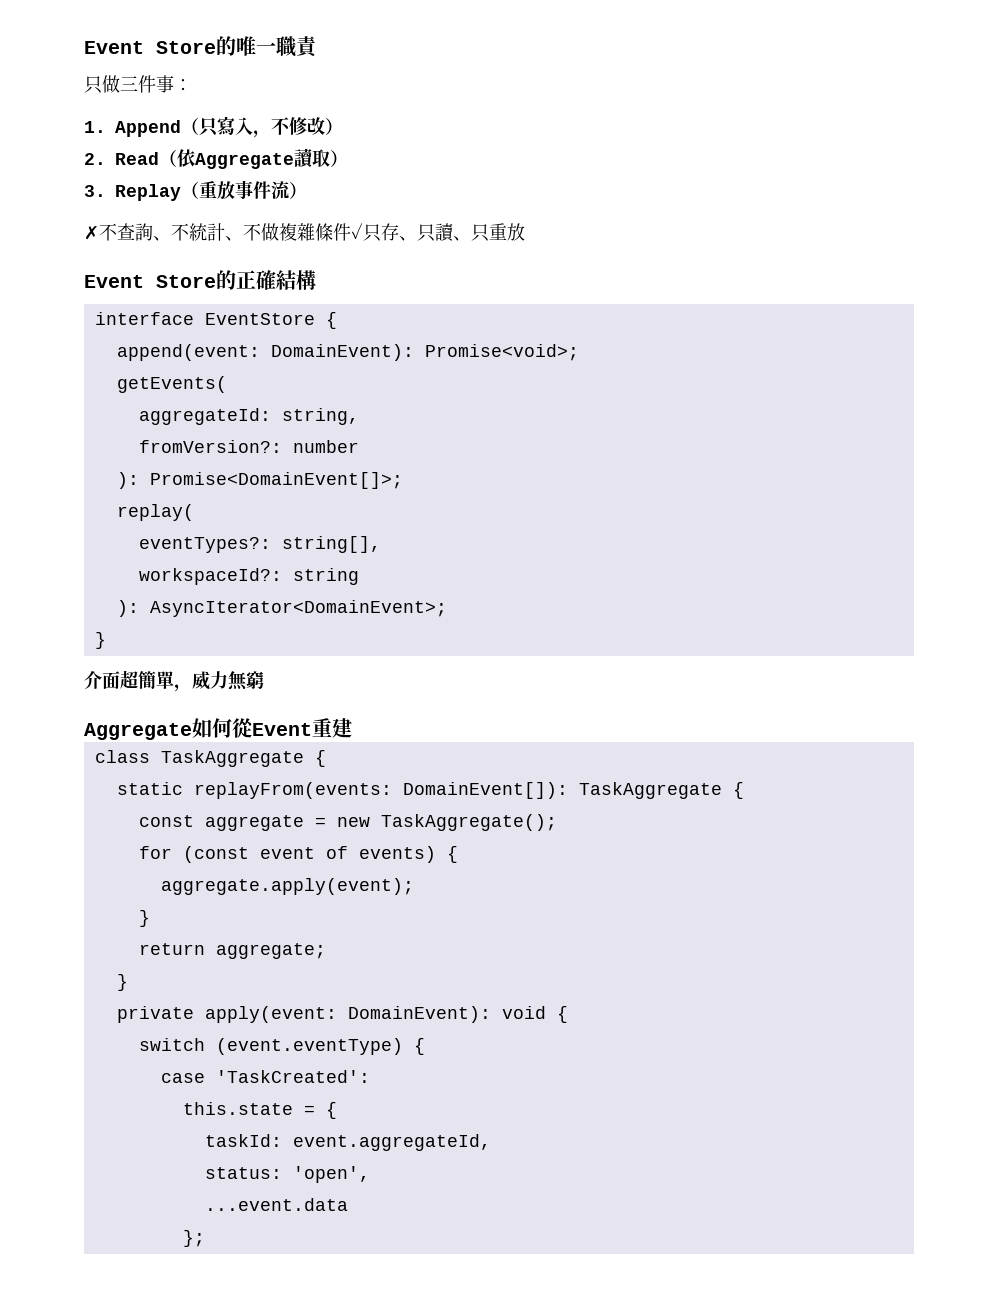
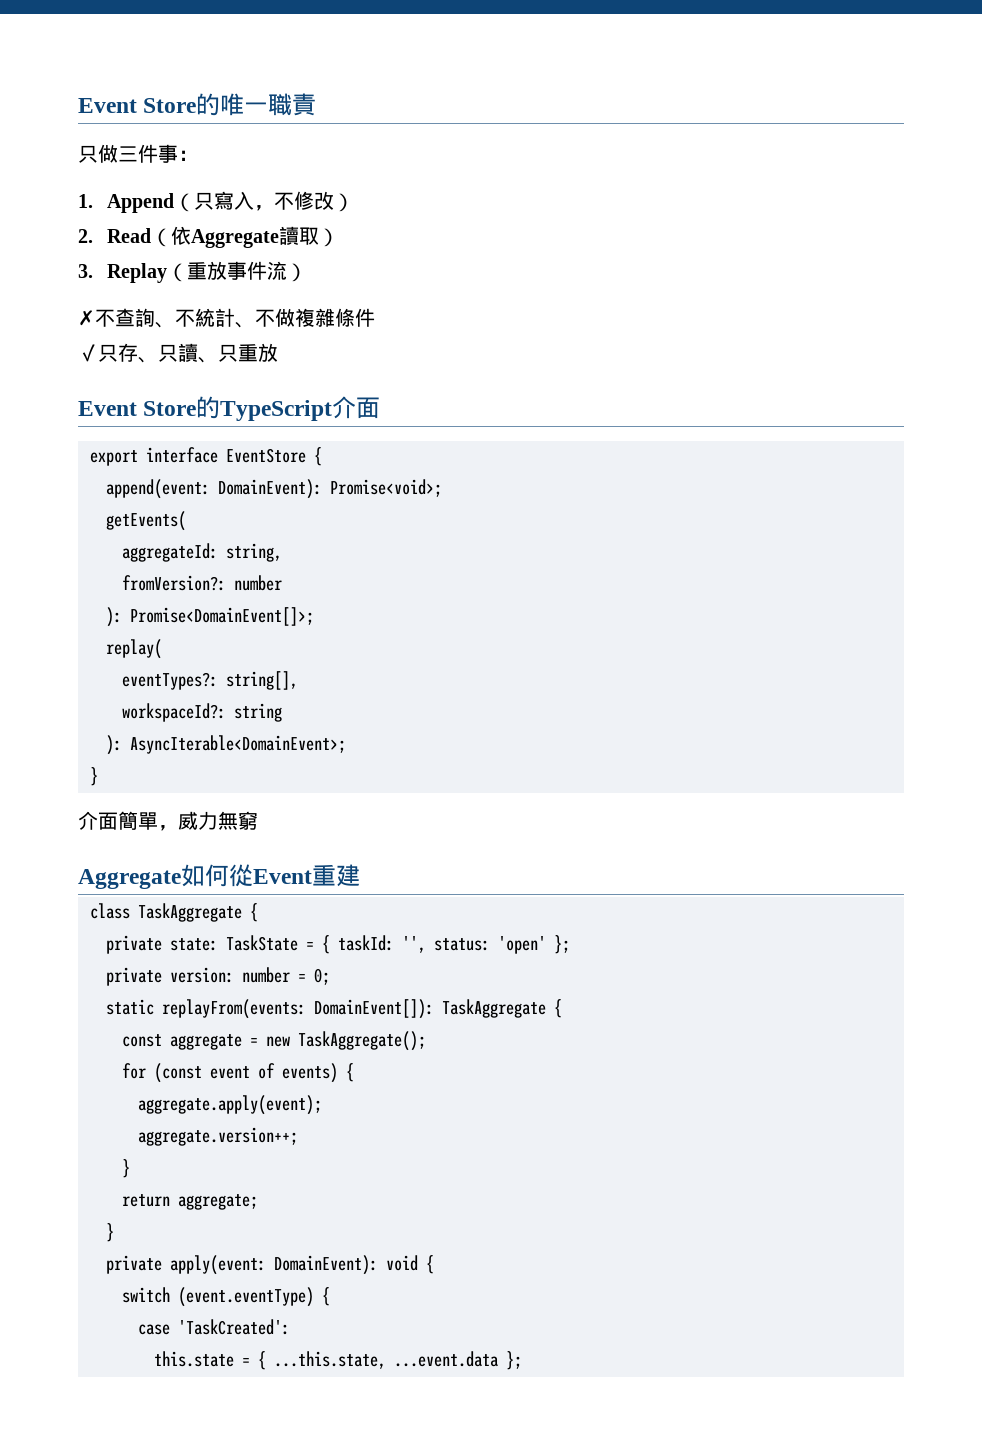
(351, 232) none -> (375, 317) //
[236,270,316,290] 正確結構 // -> [220,396,381,421] [90,450,138,466] TypeScript介面 // export
[149,600,447,617] AsyncIterator<DomainEvent>; -> [130,735,346,754] AsyncIterable<DomainEvent>;
[120,670,138,689] 超 -> (118, 821) none
(326, 758) none -> [106,935,570,954] [106,967,330,986] // private state: TaskState = { taskId: '', status: 'open' }; // private version: number = 0;
(414, 886) none -> [138,1127,298,1146] // aggregate.version++;
[204,1134,491,1151] [204,1166,370,1183] // taskId: event.aggregateId, // status: 'open', // -> [274,1351,386,1369] ...this.state,
(348, 1204) // -> (498, 1359) none

